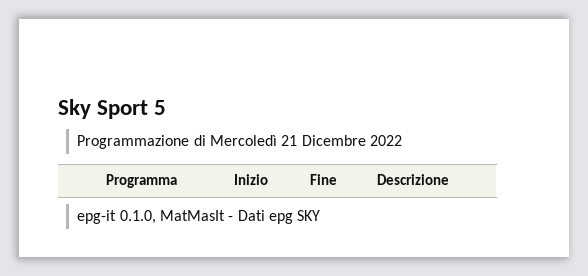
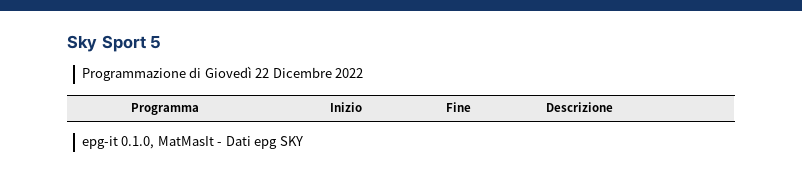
[209,135,298,146] Mercoledì 21 -> [204,66,270,78] Giovedì 22

